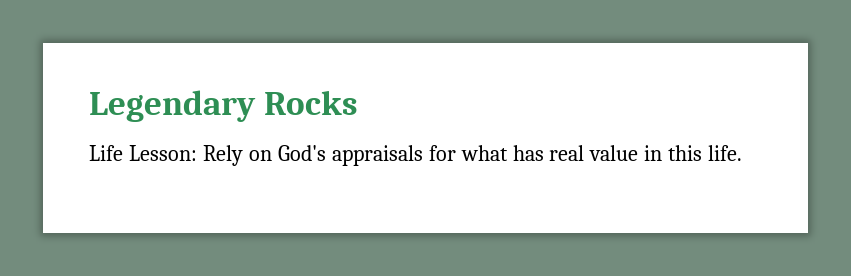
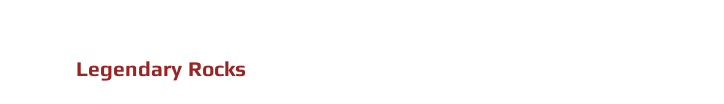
[89,145,743,166] // Life Lesson: Rely on God's appraisals for what has real value in this life. -> (246, 69) none

